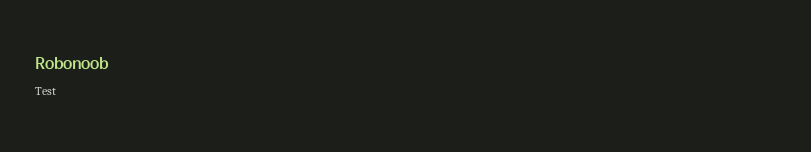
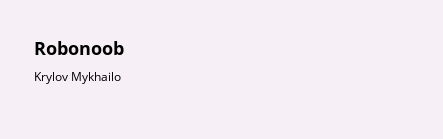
[35,87,56,95] Test -> [34,72,122,84] Krylov Mykhailo

